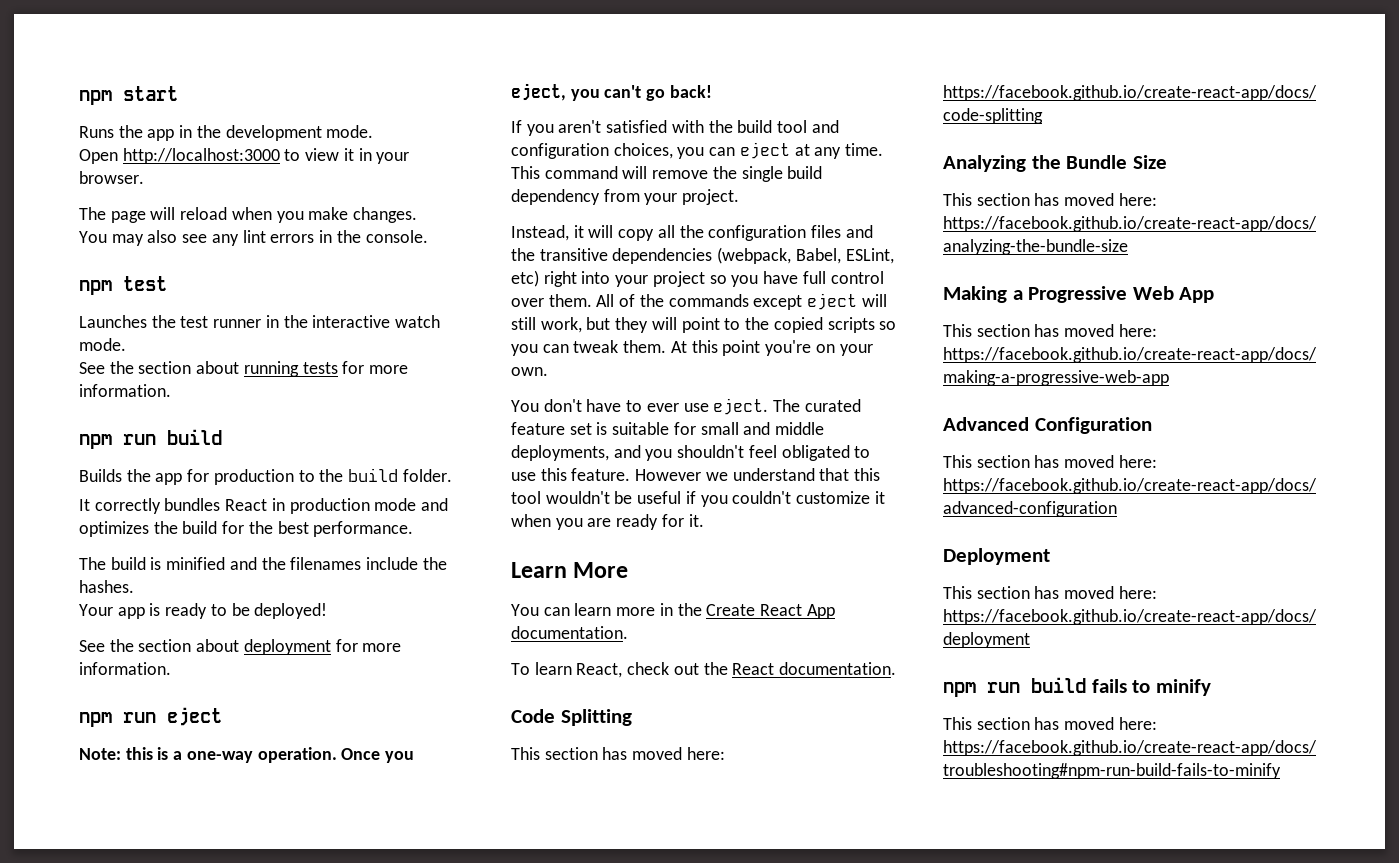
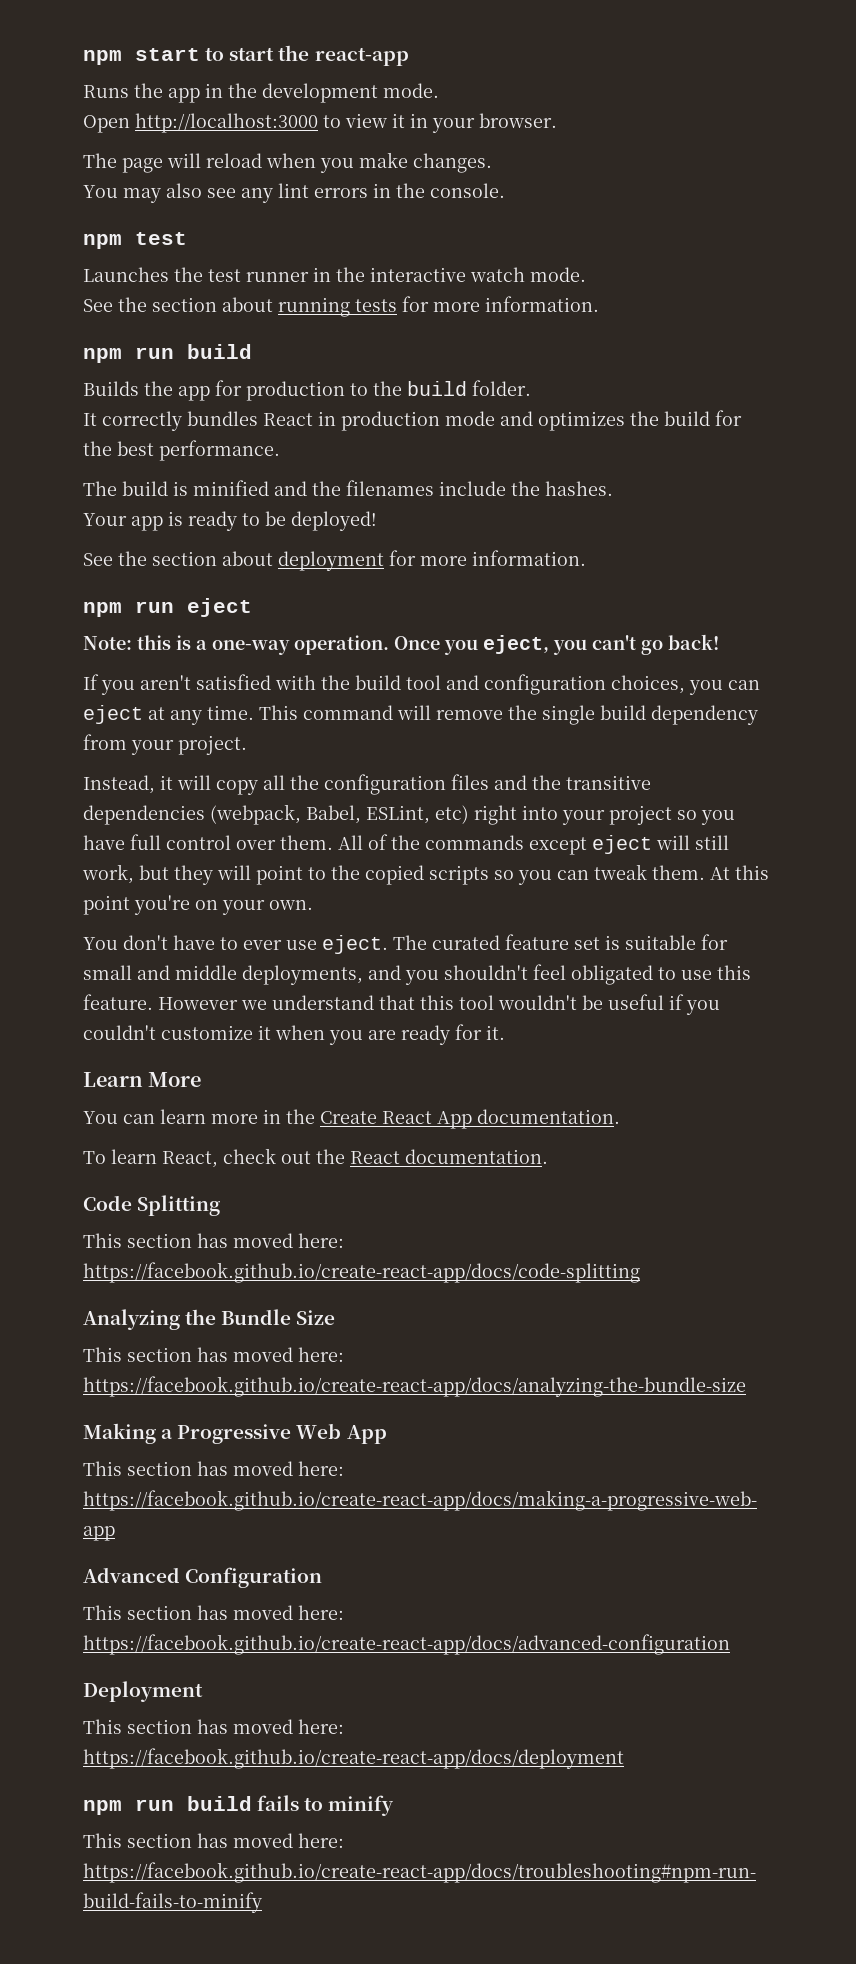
(178, 93) none -> [205,45,409,66] to start the react-app

